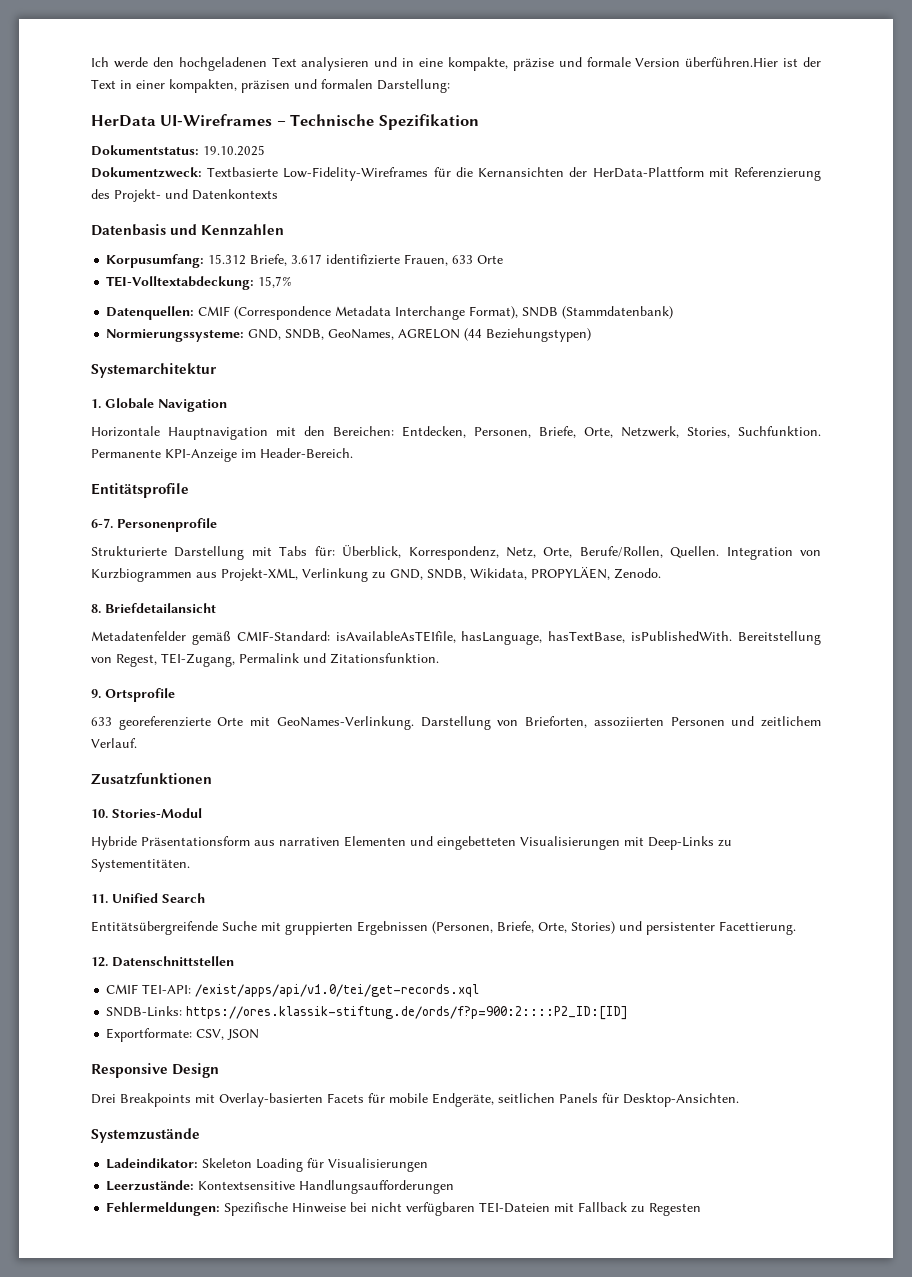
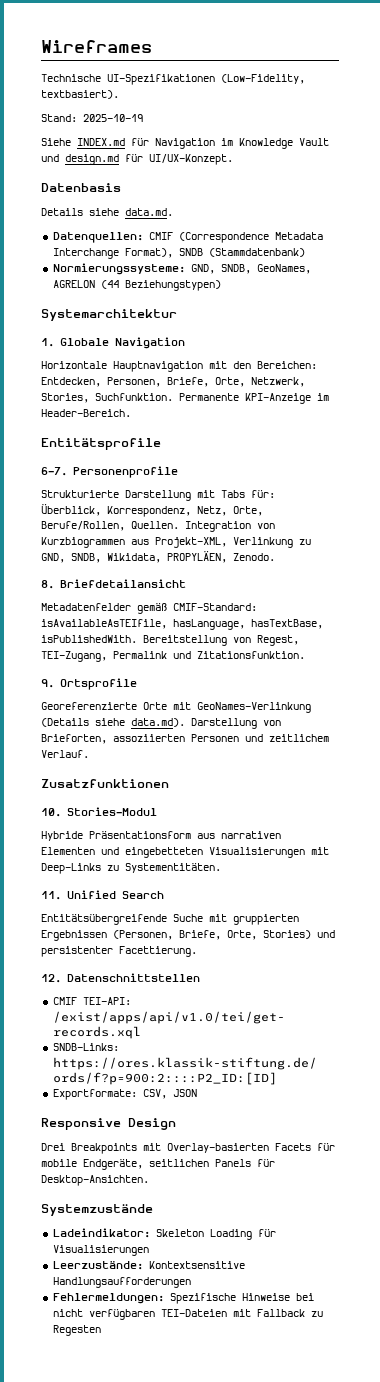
[91,57,821,71] [91,79,450,93] [91,114,479,130] [91,145,265,156] [91,167,821,181] [91,189,278,202] [91,224,285,236] [106,254,504,268] [106,276,293,290] Ich werde den hochgeladenen Text analysieren und in eine kompakte, präzise und formale Version überführen.Hier ist der Text in einer kompakten, präzisen und formalen Darstellung: // HerData UI-Wireframes – Technische Spezifikation // Dokumentstatus: 19.10.2025 // Dokumentzweck: Textbasierte Low-Fidelity-Wireframes für die Kernansichten der HerData-Plattform mit Referenzierung des Projekt- und Datenkontexts // Datenbasis und Kennzahlen // Korpusumfang: 15.312 Briefe, 3.617 identifizierte Frauen, 633 Orte // TEI-Volltextabdeckung: 15,7% -> [41,40,152,53] [41,74,305,85] [41,90,119,99] [41,114,143,122] [41,138,329,149] [41,154,233,165] [41,183,121,192] [41,208,173,216] Wireframes // Technische UI-Spezifikationen (Low-Fidelity, textbasiert). // Stand: 2025-10-19 // Siehe INDEX.md für Navigation im Knowledge Vault und design.md für UI/UX-Konzept. // Datenbasis // Details siehe data.md.
[91,716,414,730] 633 georeferenzierte Orte mit GeoNames-Verlinkung. -> [41,702,311,713] [41,718,185,727] Georeferenzierte Orte mit GeoNames-Verlinkung (Details siehe data.md).

